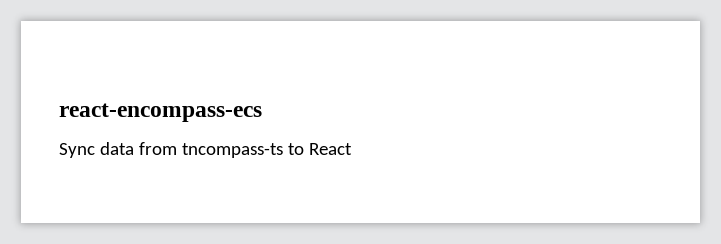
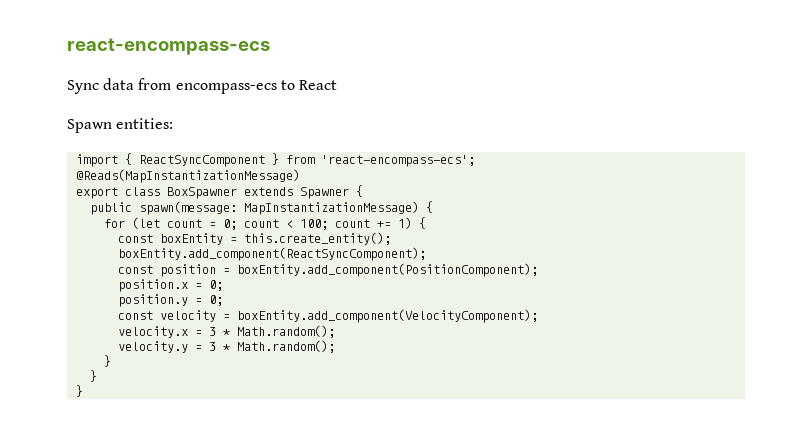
[181,143,283,158] tncompass-ts -> [175,83,277,94] encompass-ecs
(352, 149) none -> [67,118,174,133] [76,153,476,167] [76,169,301,183] [76,185,364,199] [90,201,434,215] [104,217,427,230] [118,232,392,245] [118,247,427,261] [118,263,539,277] [118,279,224,292] [118,294,224,307] [118,309,539,323] [118,325,336,338] [118,340,336,353] [104,355,112,367] [90,370,98,382] [76,385,84,397] // Spawn entities: // import { ReactSyncComponent } from 'react-encompass-ecs'; // @Reads(MapInstantizationMessage) // export class BoxSpawner extends Spawner { // public spawn(message: MapInstantizationMessage) { // for (let count = 0; count < 100; count += 1) { // const boxEntity = this.create_entity(); // boxEntity.add_component(ReactSyncComponent); // const position = boxEntity.add_component(PositionComponent); // position.x = 0; // position.y = 0; // const velocity = boxEntity.add_component(VelocityComponent); // velocity.x = 3 * Math.random(); // velocity.y = 3 * Math.random(); // } // } // }

